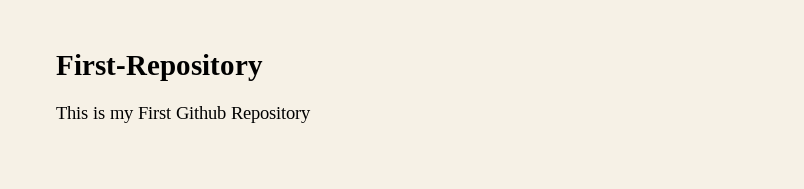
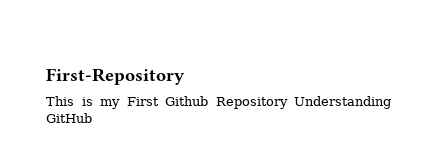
(311, 115) none -> [294,96,391,109] [46,113,92,123] Understanding GitHub

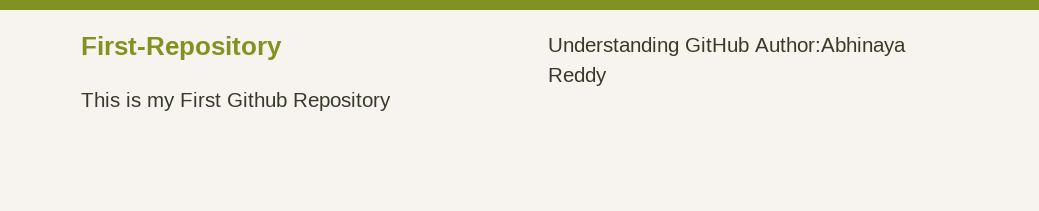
(92, 118) none -> [755,37,906,56] [548,67,607,86] Author:Abhinaya Reddy

